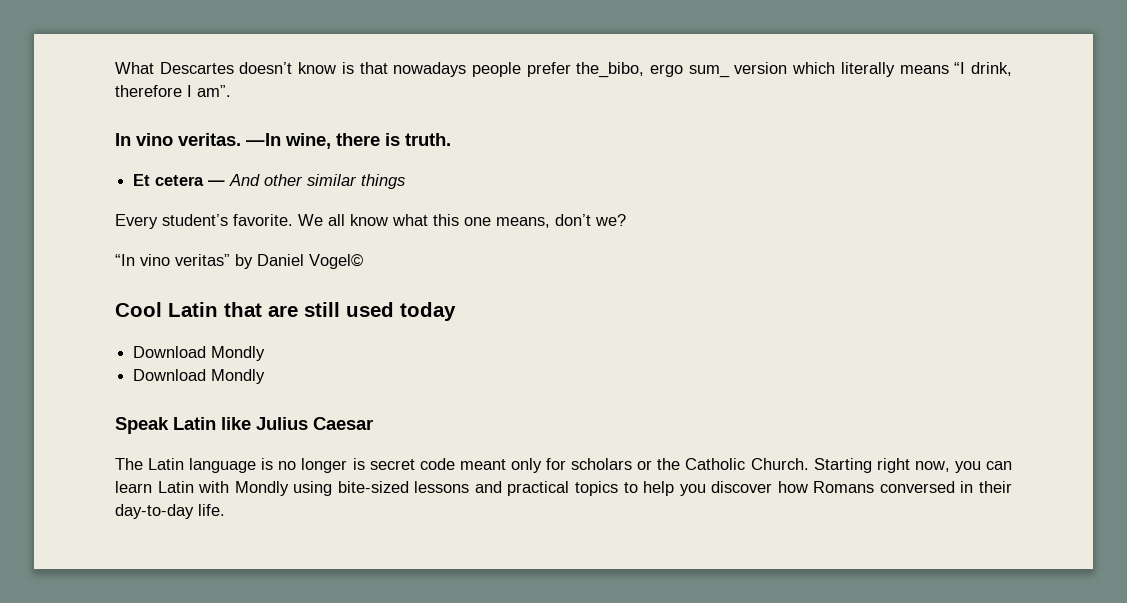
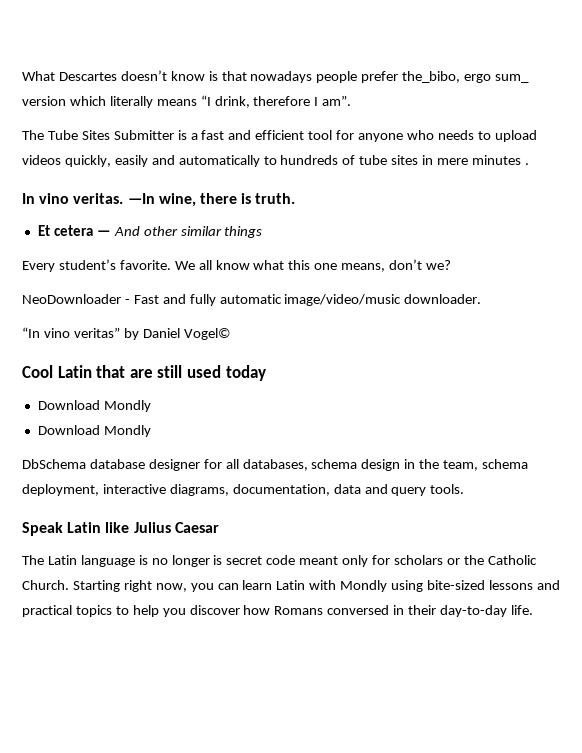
(231, 91) none -> [22,130,537,142] [22,155,529,167] // The Tube Sites Submitter is a fast and efficient tool for anyone who needs to upload videos quickly, easily and automatically to hundreds of tube sites in mere minutes .
(626, 220) none -> [22,294,482,306] // NeoDownloader - Fast and fully automatic image/video/music downloader.
(266, 376) none -> [22,459,529,471] [22,484,465,496] // DbSchema database designer for all databases, schema design in the team, schema deployment, interactive diagrams, documentation, data and query tools.

